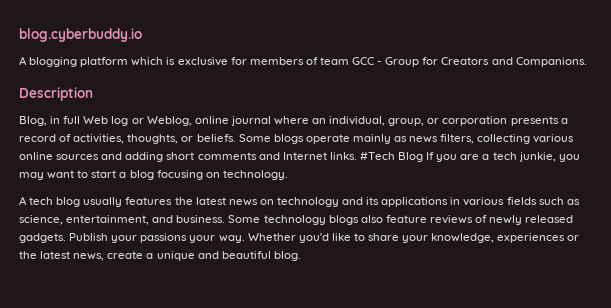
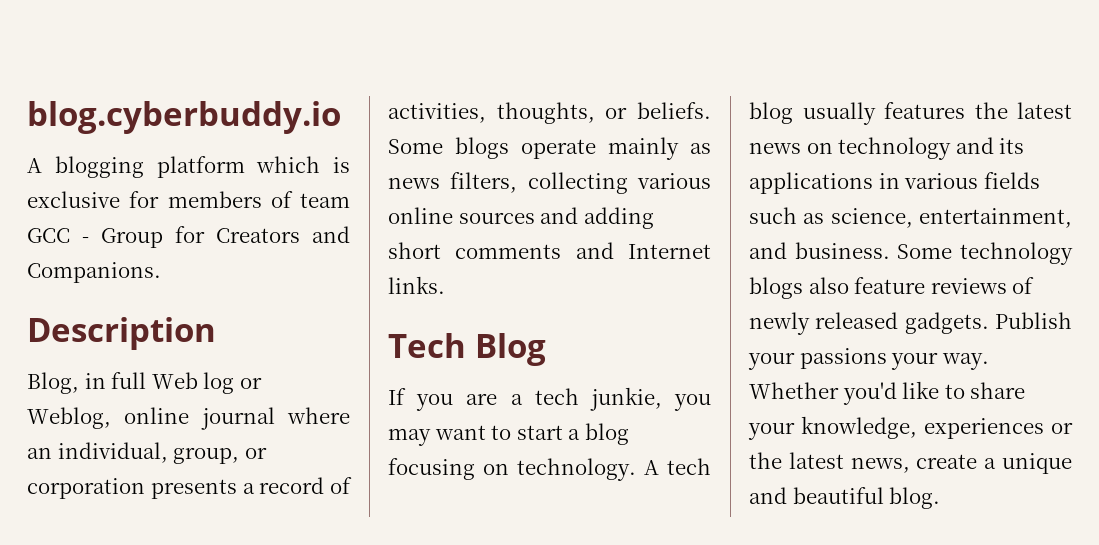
[359,152,395,160] #Tech -> [388,333,466,358] // Tech
(424, 157) none -> (546, 349) //
(288, 175) // -> (636, 469) none

